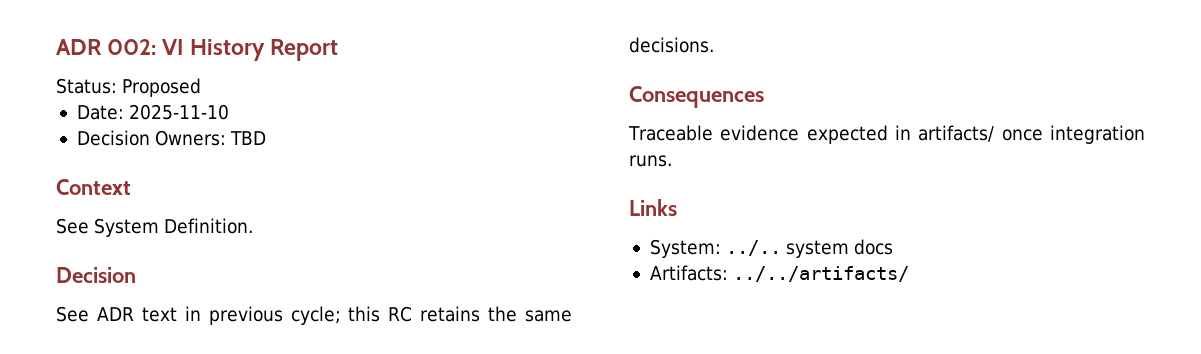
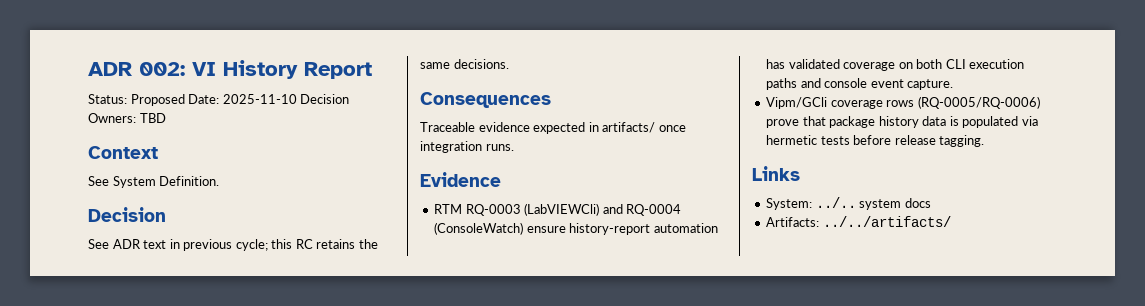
(202, 87) // -> (185, 100) none
(230, 112) // -> (297, 99) none
(672, 161) none -> [420,172,501,187] [434,203,682,216] [434,222,718,235] [766,59,1025,71] [766,78,954,90] [766,96,1040,109] [766,116,1038,128] [766,135,985,147] // Evidence // RTM RQ-0003 (LabVIEWCli) and RQ-0004 (ConsoleWatch) ensure history-report automation has validated coverage on both CLI execution paths and console event capture. // Vipm/GCli coverage rows (RQ-0005/RQ-0006) prove that package history data is populated via hermetic tests before release tagging.

